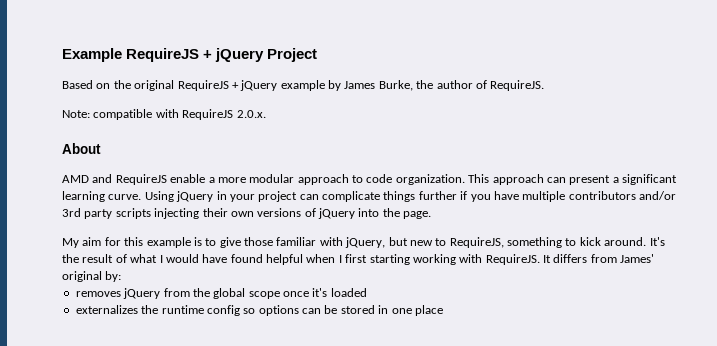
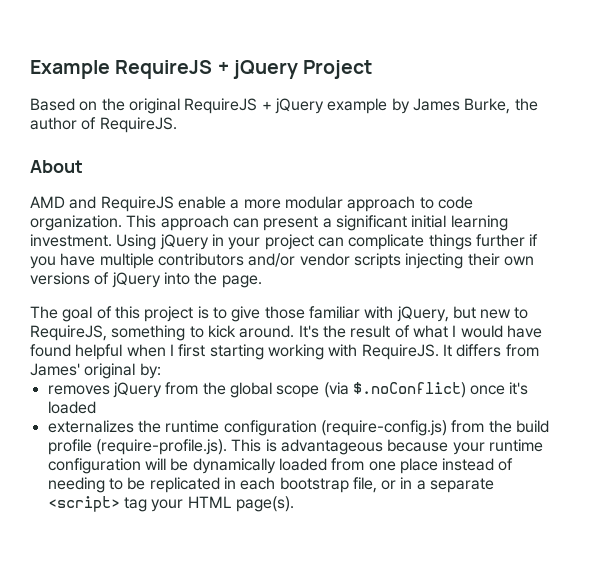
[62,109,266,120] // Note: compatible with RequireJS 2.0.x. -> (177, 125) none
[62,191,142,202] learning curve. -> [411,215,508,231] [30,234,112,247] initial learning investment.
[62,208,113,219] 3rd party -> [299,253,350,266] vendor
[62,237,191,248] My aim for this example -> [30,306,194,322] The goal of this project
(280, 295) none -> [323,382,466,398] (via $.noConflict)
[206,305,443,316] config so options can be stored in one place -> [223,420,549,436] [47,439,543,455] [47,458,514,474] [47,477,495,493] [47,496,294,512] configuration (require-config.js) from the build profile (require-profile.js). This is advantageous because your runtime configuration will be dynamically loaded from one place instead of needing to be replicated in each bootstrap file, or in a separate <script> tag your HTML page(s).

